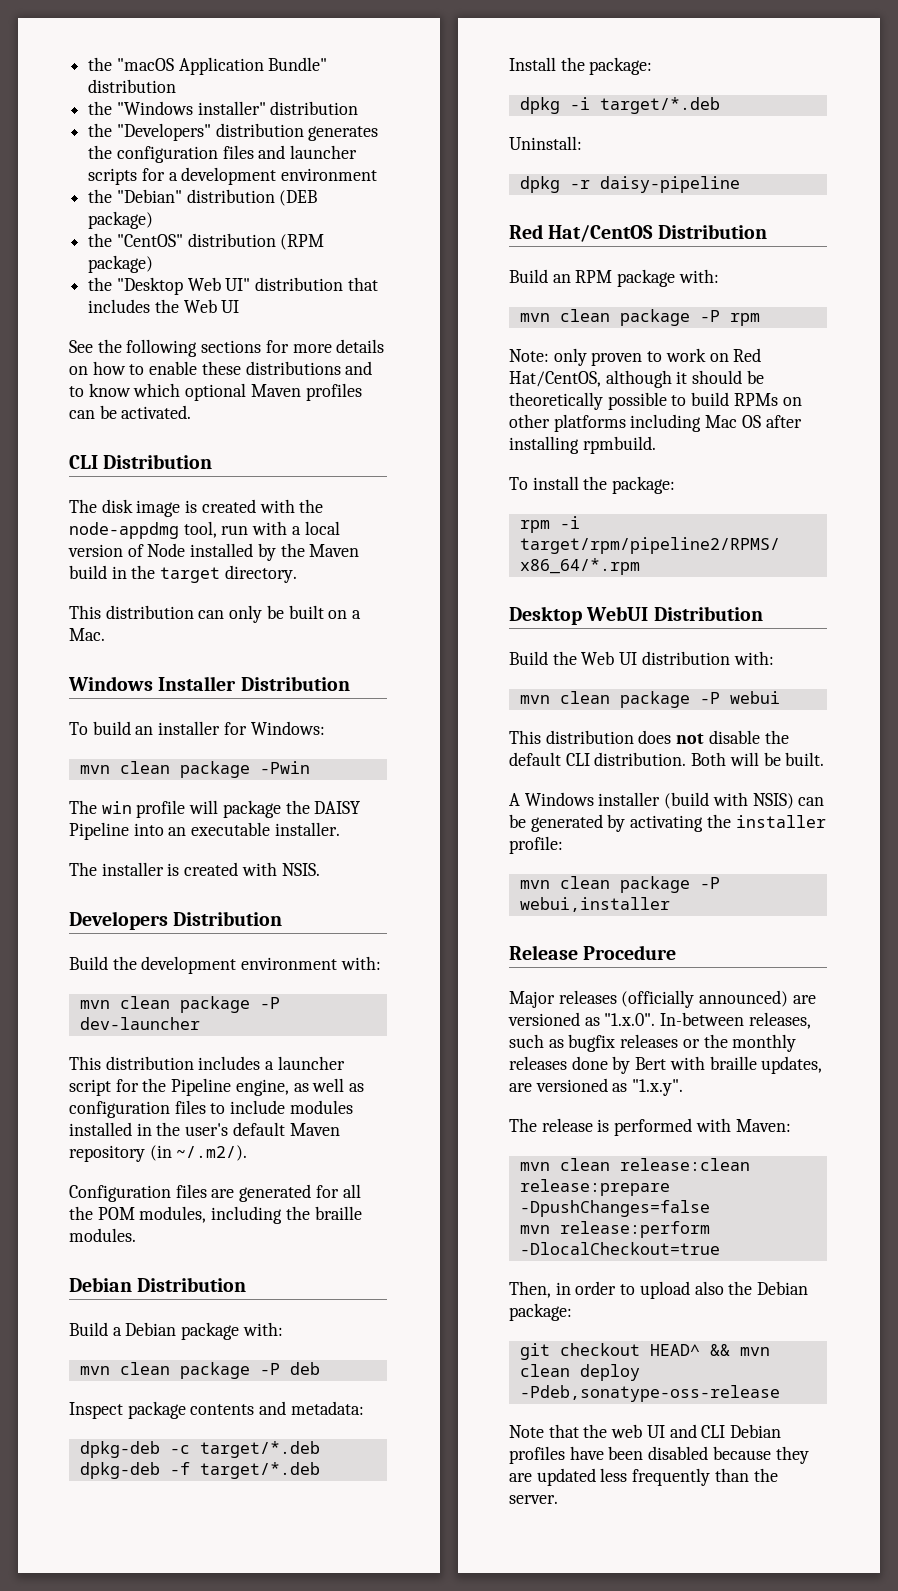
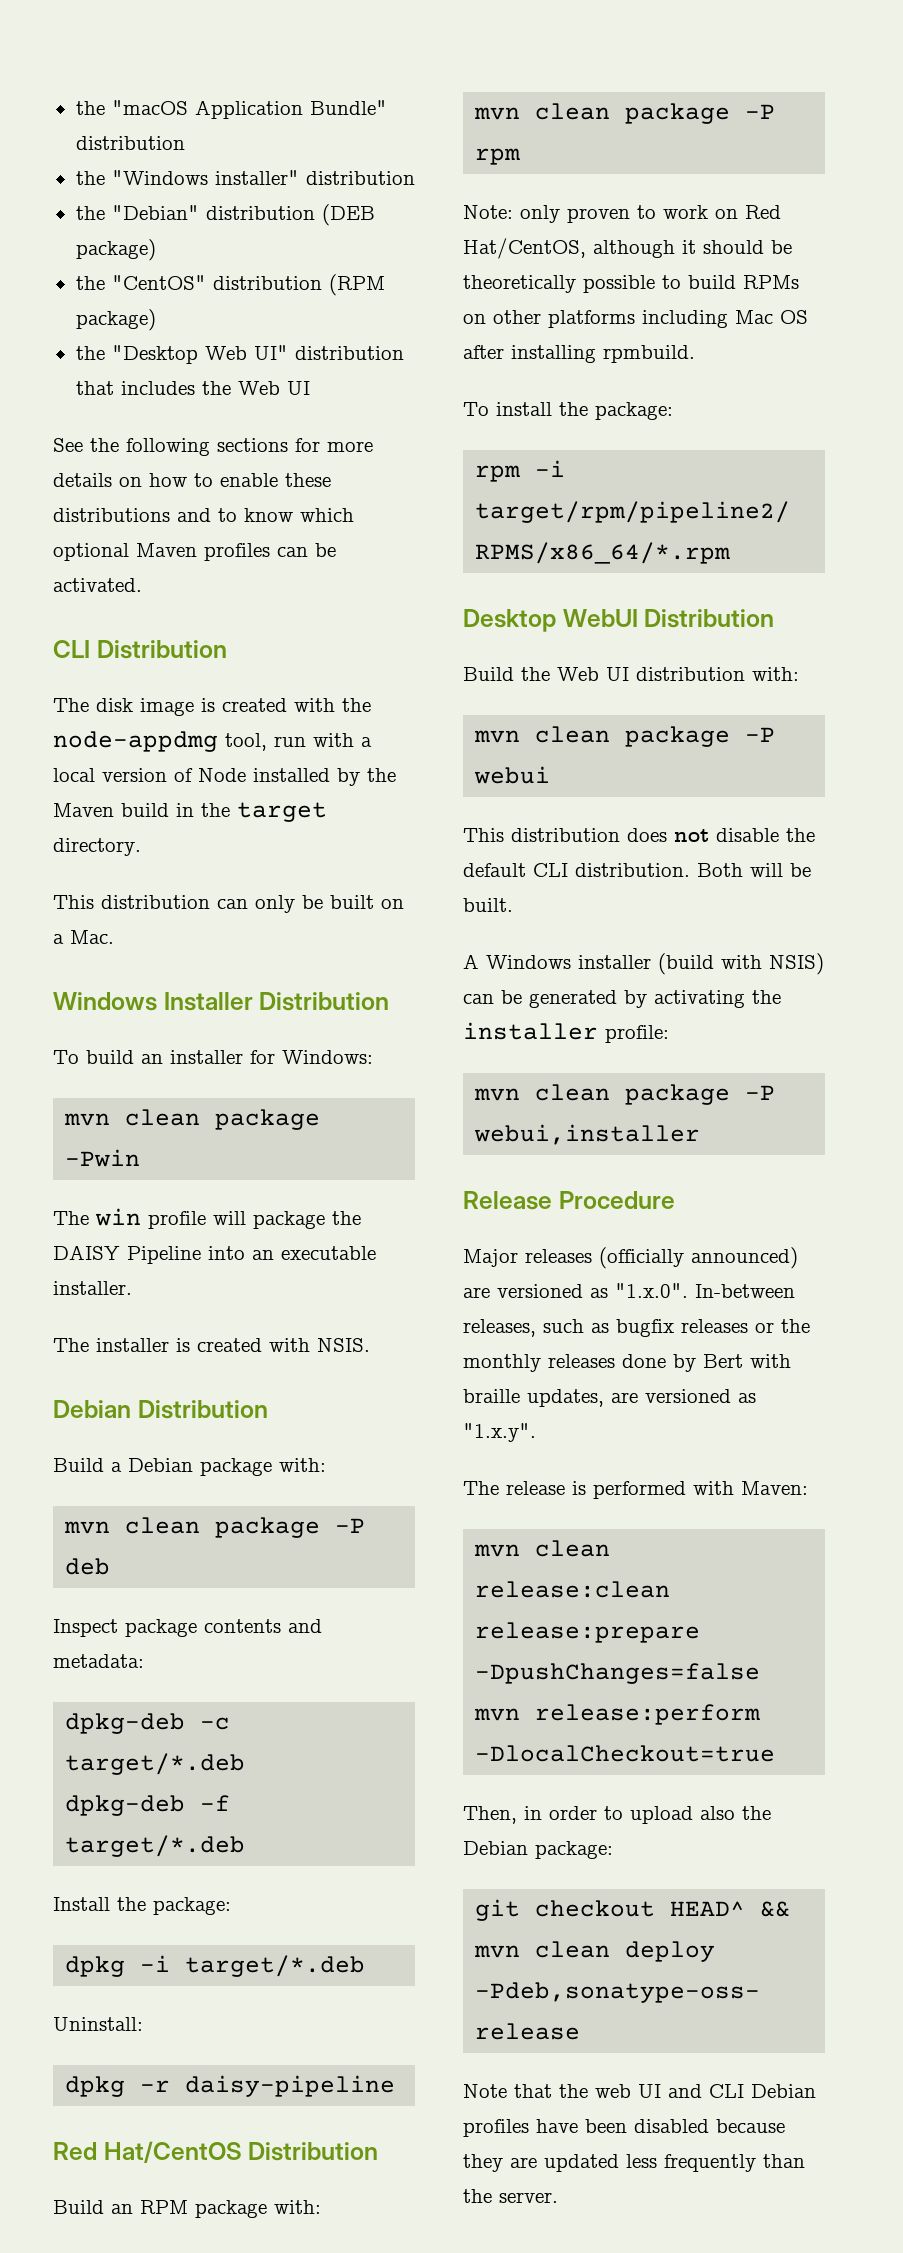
[88,123,379,141] [88,145,358,163] [88,167,378,185] // the "Developers" distribution generates the configuration files and launcher scripts for a development environment -> (415, 178) none
[69,911,283,930] [69,956,381,974] [79,996,280,1013] [79,1017,200,1030] [69,1056,345,1070] [69,1078,365,1096] [69,1100,353,1118] [69,1122,340,1136] [69,1145,248,1162] [69,1184,361,1202] [69,1206,362,1224] [69,1228,136,1242] // Developers Distribution // Build the development environment with: // mvn clean package -P dev-launcher // This distribution includes a launcher script for the Pipeline engine, as well as configuration files to include modules installed in the user's default Maven repository (in ~/.m2/). // Configuration files are generated for all the POM modules, including the braille modules. -> (370, 1345) none

